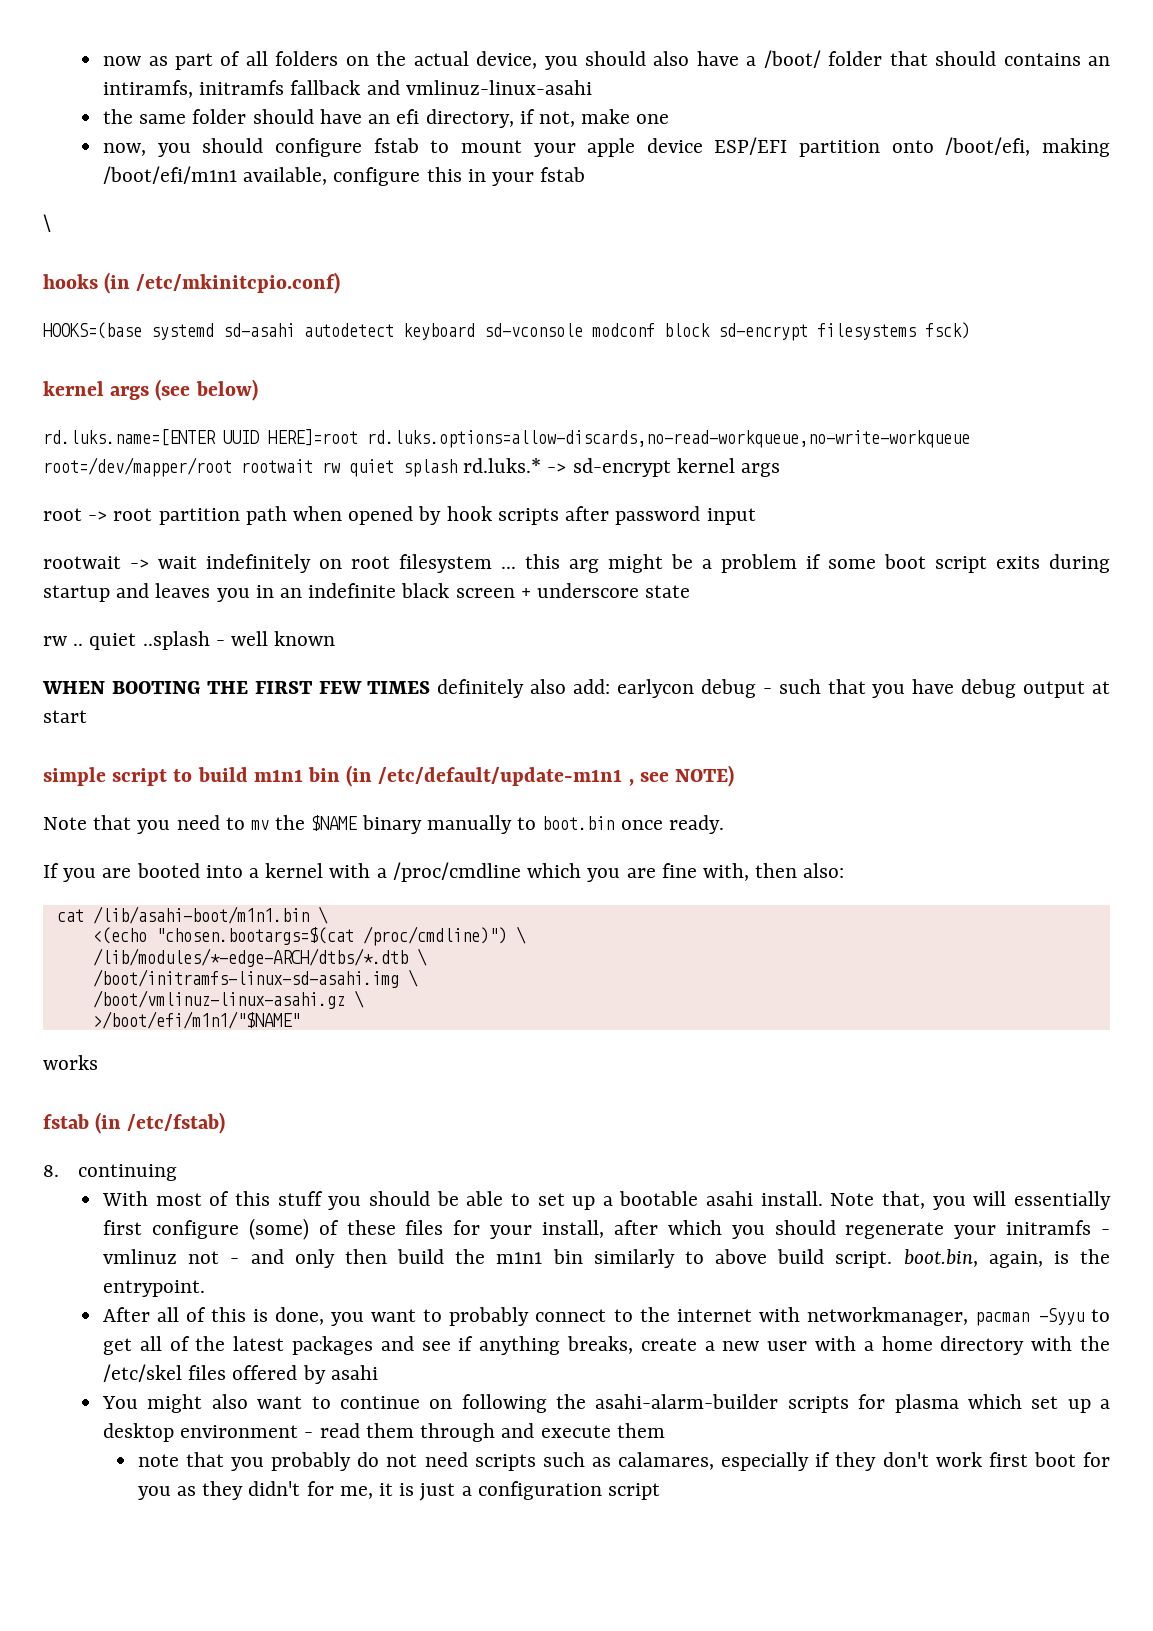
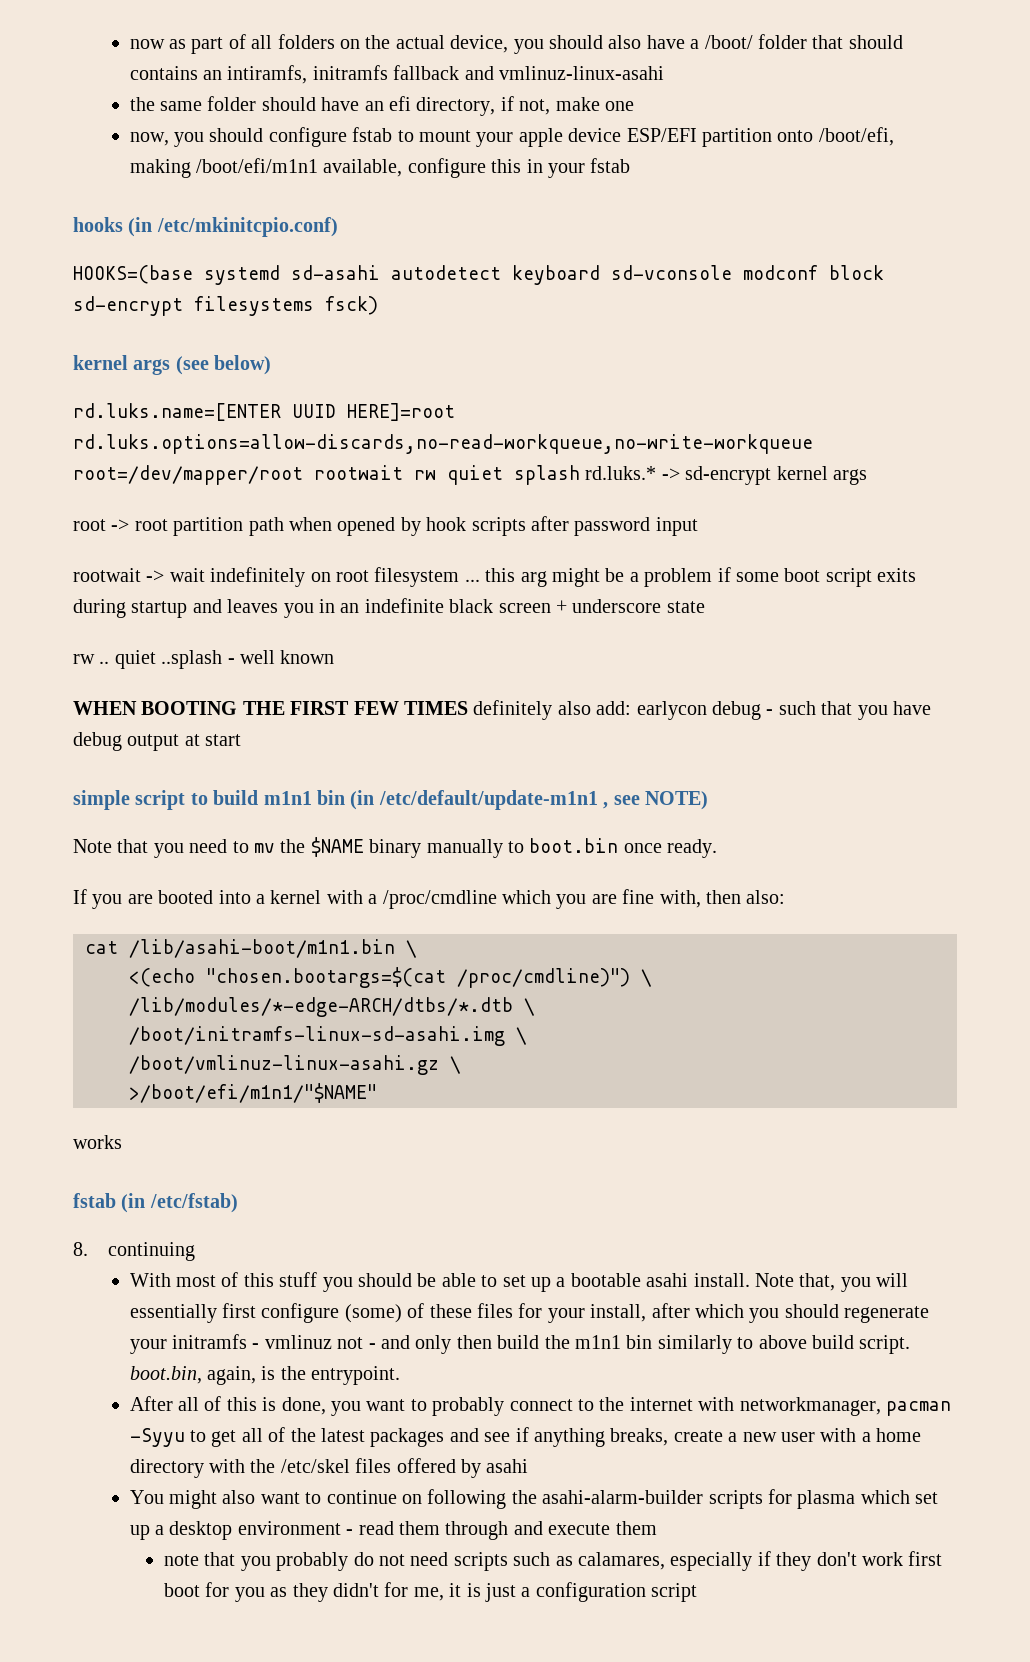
[43,214,51,232] // \ -> (631, 165) none

